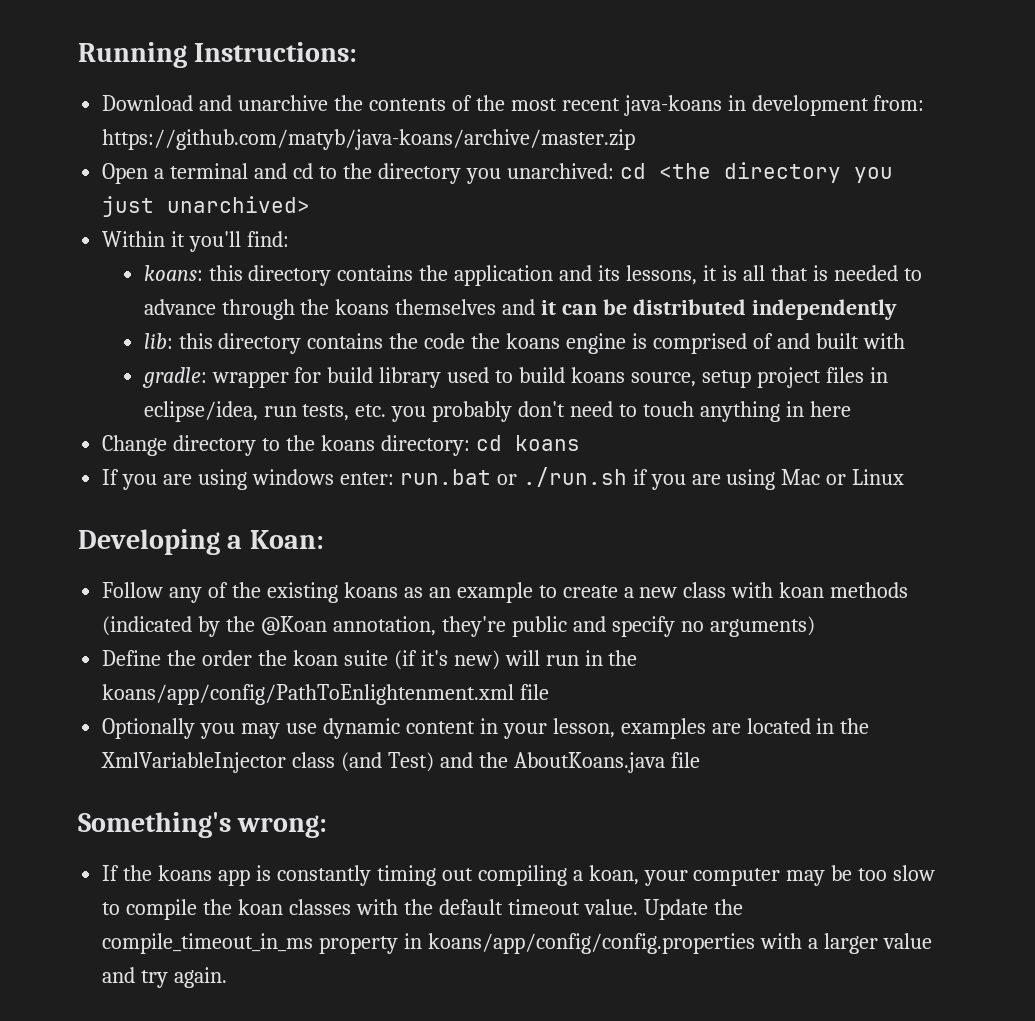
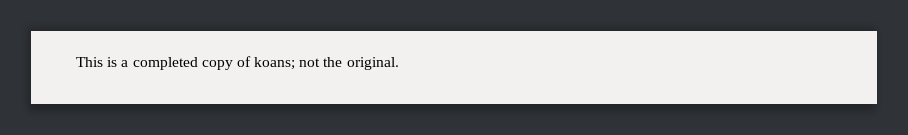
[78,42,358,68] [102,95,925,116] [102,129,636,150] [102,162,893,184] [102,196,311,217] [102,231,290,252] [143,265,922,286] [143,299,897,320] [143,333,905,354] [141,367,888,388] [143,401,851,422] [102,435,580,456] [102,467,905,490] [78,529,324,555] [102,582,909,603] [102,616,815,637] [102,650,638,670] [102,684,550,705] [102,718,870,739] [101,752,700,773] [78,812,328,838] [102,865,936,886] [102,899,743,920] [102,933,932,954] [102,967,228,988] Running Instructions: // Download and unarchive the contents of the most recent java-koans in development from: https://github.com/matyb/java-koans/archive/master.zip // Open a terminal and cd to the directory you unarchived: cd <the directory you just unarchived> // Within it you'll find: // koans: this directory contains the application and its lessons, it is all that is needed to advance through the koans themselves and it can be distributed independently // lib: this directory contains the code the koans engine is comprised of and built with // gradle: wrapper for build library used to build koans source, setup project files in eclipse/idea, run tests, etc. you probably don't need to touch anything in here // Change directory to the koans directory: cd koans // If you are using windows enter: run.bat or ./run.sh if you are using Mac or Linux // Developing a Koan: // Follow any of the existing koans as an example to create a new class with koan methods (indicated by the @Koan annotation, they're public and specify no arguments) // Define the order the koan suite (if it's new) will run in the koans/app/config/PathToEnlightenment.xml file // Optionally you may use dynamic content in your lesson, examples are located in the XmlVariableInjector class (and Test) and the AboutKoans.java file // Something's wrong: // If the koans app is constantly timing out compiling a koan, your computer may be too slow to compile the koan classes with the default timeout value. Update the compile_timeout_in_ms property in koans/app/config/config.properties with a larger value and try again. -> [76,56,399,70] This is a completed copy of koans; not the original.

